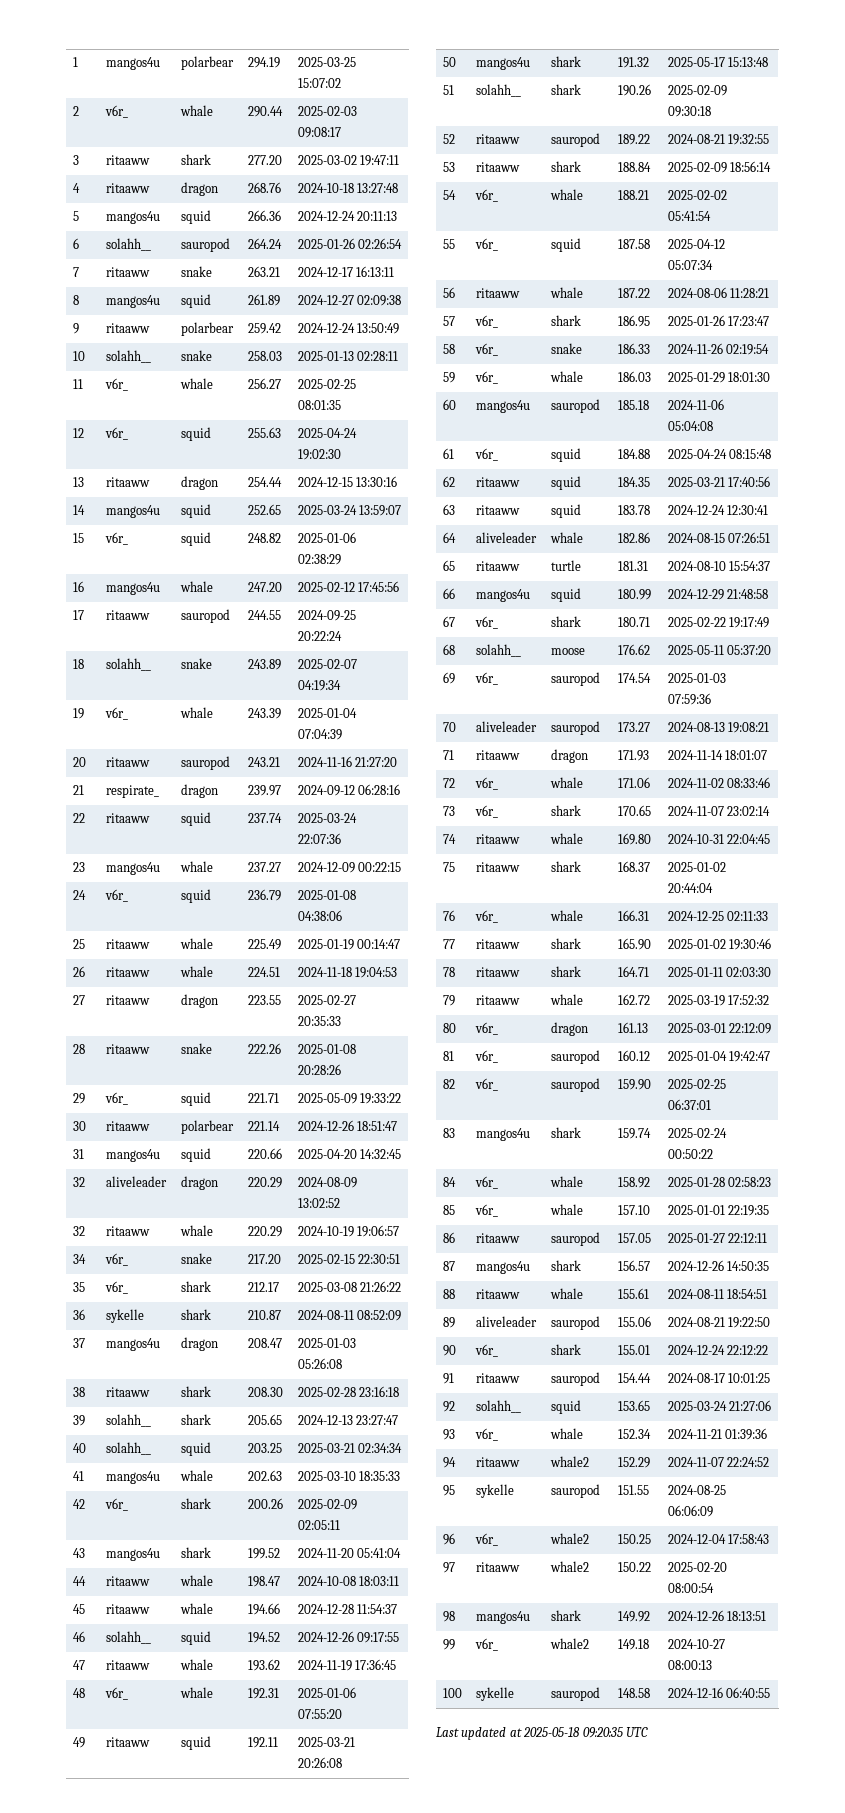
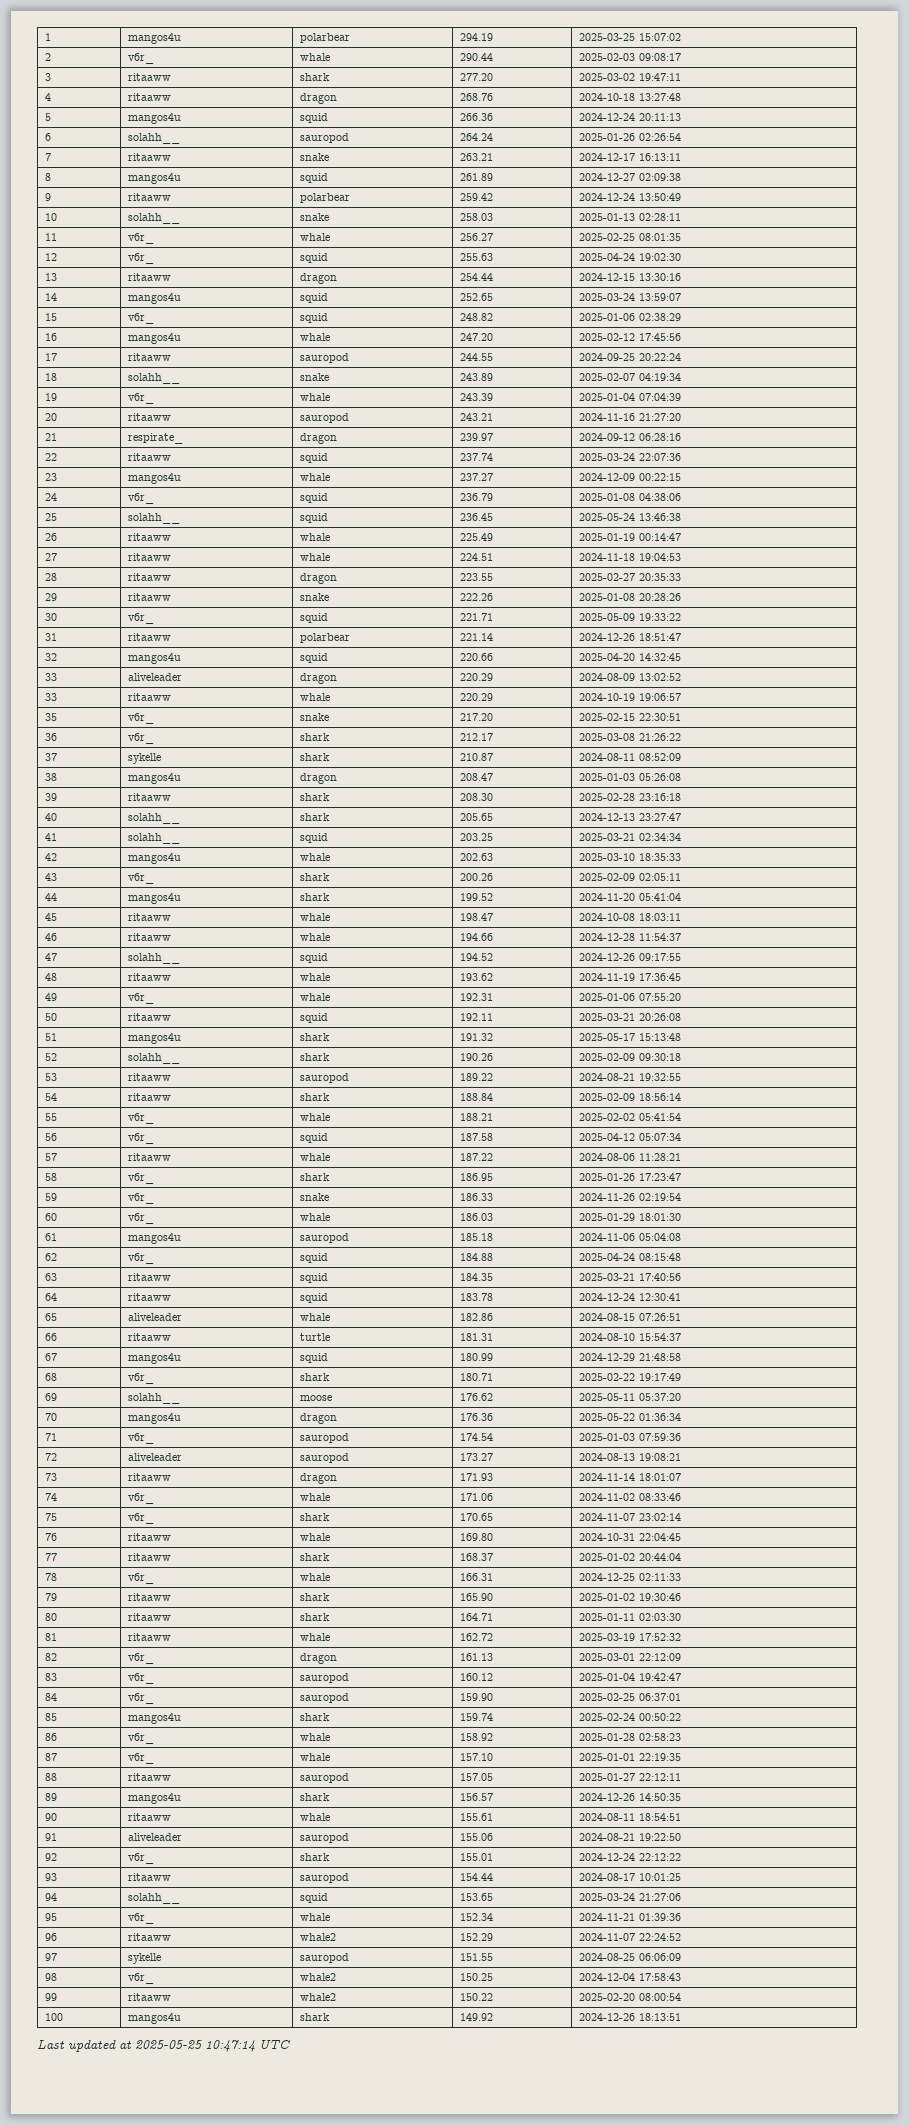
(85, 944) none -> [127,513,180,524] [299,513,328,523] [459,513,493,521] [578,513,681,521] [44,533,57,541] | solahh__ | squid | 236.45 | 2025-05-24 13:46:38 // 26
[72,966,85,977] 26 -> [44,553,57,561] 27
[72,995,85,1005] 27 -> [44,573,57,581] 28
[72,1044,85,1054] 28 -> [44,593,57,601] 29
[72,1093,85,1104] 29 -> [44,613,57,621] 30
[72,1121,86,1131] 30 -> [44,633,57,641] 31
[72,1149,84,1159] 31 -> [44,653,57,661] 32
[72,1177,85,1187] 32 -> [44,673,57,681] 33
[72,1226,85,1236] 32 -> [44,693,57,701] 33
[72,1254,86,1264] 34 -> [44,713,57,721] 35
[72,1282,85,1292] 35 -> [44,733,57,741] 36
[72,1309,85,1320] 36 -> [44,753,57,761] 37
[72,1338,85,1348] 37 -> [44,773,57,781] 38
[72,1387,85,1397] 38 -> [44,793,57,801] 39
[72,1415,85,1426] 39 -> [44,813,57,821] 40
[72,1443,86,1453] 40 -> [44,833,57,841] 41
[72,1471,84,1481] 41 -> [44,853,57,861] 42
[72,1499,85,1509] 42 -> [44,873,57,881] 43
[72,1548,85,1558] 43 -> [44,893,57,901] 44
[72,1576,86,1586] 44 -> [44,913,57,921] 45
[72,1604,85,1614] 45 -> [44,933,57,941] 46
[72,1631,85,1642] 46 -> [44,953,57,961] 47
[72,1660,85,1670] 47 -> [44,973,57,981] 48
[72,1688,85,1698] 48 -> [44,993,57,1001] 49
[72,1737,85,1748] 49 -> [44,1013,57,1021] 50
[442,57,456,67] 50 -> [44,1033,57,1041] 51
[442,85,454,95] 51 -> [44,1053,57,1061] 52
[442,134,455,144] 52 -> [44,1073,57,1081] 53
[442,162,455,172] 53 -> [44,1093,57,1101] 54
[442,190,456,200] 54 -> [44,1113,57,1121] 55
[442,239,455,249] 55 -> [44,1133,57,1141] 56
[442,287,455,298] 56 -> [44,1153,57,1161] 57
[442,316,455,326] 57 -> [44,1173,57,1181] 58
[442,344,455,354] 58 -> [44,1193,57,1201] 59
[442,372,455,383] 59 -> [44,1213,57,1221] 60
[442,399,456,410] 60 -> [44,1233,57,1241] 61
[442,448,454,459] 61 -> [44,1253,57,1261] 62
[442,476,455,487] 62 -> [44,1273,57,1281] 63
[442,504,455,515] 63 -> [44,1293,57,1301] 64
[442,532,456,543] 64 -> [44,1313,57,1321] 65
[442,560,455,571] 65 -> [44,1333,57,1341] 66
[442,588,455,599] 66 -> [44,1353,57,1361] 67
[442,616,455,627] 67 -> [44,1373,57,1381] 68
[442,644,455,655] 68 -> [44,1393,57,1401] 69
[442,672,455,684] 69 -> [44,1413,57,1421] [127,1413,181,1424] [299,1413,337,1424] [459,1413,493,1421] [578,1413,681,1421] [44,1433,57,1441] 70 | mangos4u | dragon | 176.36 | 2025-05-22 01:36:34 // 71
[442,722,456,732] 70 -> [44,1453,57,1461] 72
[442,750,454,760] 71 -> [44,1473,57,1481] 73
[442,778,455,788] 72 -> [44,1493,57,1501] 74
[442,806,455,816] 73 -> [44,1513,57,1521] 75
[442,834,456,844] 74 -> [44,1533,57,1541] 76
[442,862,455,872] 75 -> [44,1553,57,1561] 77
[442,910,455,921] 76 -> [44,1573,57,1581] 78
[442,939,455,949] 77 -> [44,1593,57,1601] 79
[442,967,455,977] 78 -> [44,1613,57,1621] 80
[442,995,455,1006] 79 -> [44,1633,57,1641] 81
[442,1023,456,1033] 80 -> [44,1653,57,1661] 82
[442,1051,454,1061] 81 -> [44,1673,57,1681] 83
[442,1079,455,1089] 82 -> [44,1693,57,1701] 84
[442,1128,455,1138] 83 -> [44,1713,57,1721] 85
[442,1177,456,1187] 84 -> [44,1733,57,1741] 86
[442,1205,455,1215] 85 -> [44,1753,57,1761] 87
[442,1232,455,1243] 86 -> [44,1773,57,1781] 88
[442,1261,455,1271] 87 -> [44,1793,57,1801] 89
[442,1289,455,1299] 88 -> [44,1813,57,1821] 90
[442,1317,455,1328] 89 -> [44,1833,57,1841] 91
[442,1345,456,1356] 90 -> [44,1853,57,1861] 92
[442,1373,454,1384] 91 -> [44,1873,57,1881] 93
[442,1401,455,1412] 92 -> [44,1893,57,1901] 94
[442,1429,455,1440] 93 -> [44,1913,57,1921] 95
[442,1457,456,1468] 94 -> [44,1933,57,1941] 96
[442,1485,455,1496] 95 -> [44,1953,57,1961] 97
[442,1533,455,1545] 96 -> [44,1973,57,1981] 98
[442,1562,455,1573] 97 -> [44,1993,57,2001] 99
[442,1611,455,1622] 98 -> [44,2013,63,2021] 100
[442,1639,455,1650] [474,1638,498,1651] [549,1638,589,1649] [617,1639,649,1650] [667,1639,725,1649] [667,1660,712,1670] [442,1688,462,1698] [475,1687,514,1701] [550,1687,600,1701] [617,1688,650,1698] [667,1687,771,1698] // 99 | v6r_ | whale2 | 149.18 | 2024-10-27 08:00:13 // 100 | sykelle | sauropod | 148.58 | 2024-12-16 06:40:55 -> (681, 2017) none
[523,1727,623,1738] 2025-05-18 09:20:35 -> [135,2040,255,2052] 2025-05-25 10:47:14

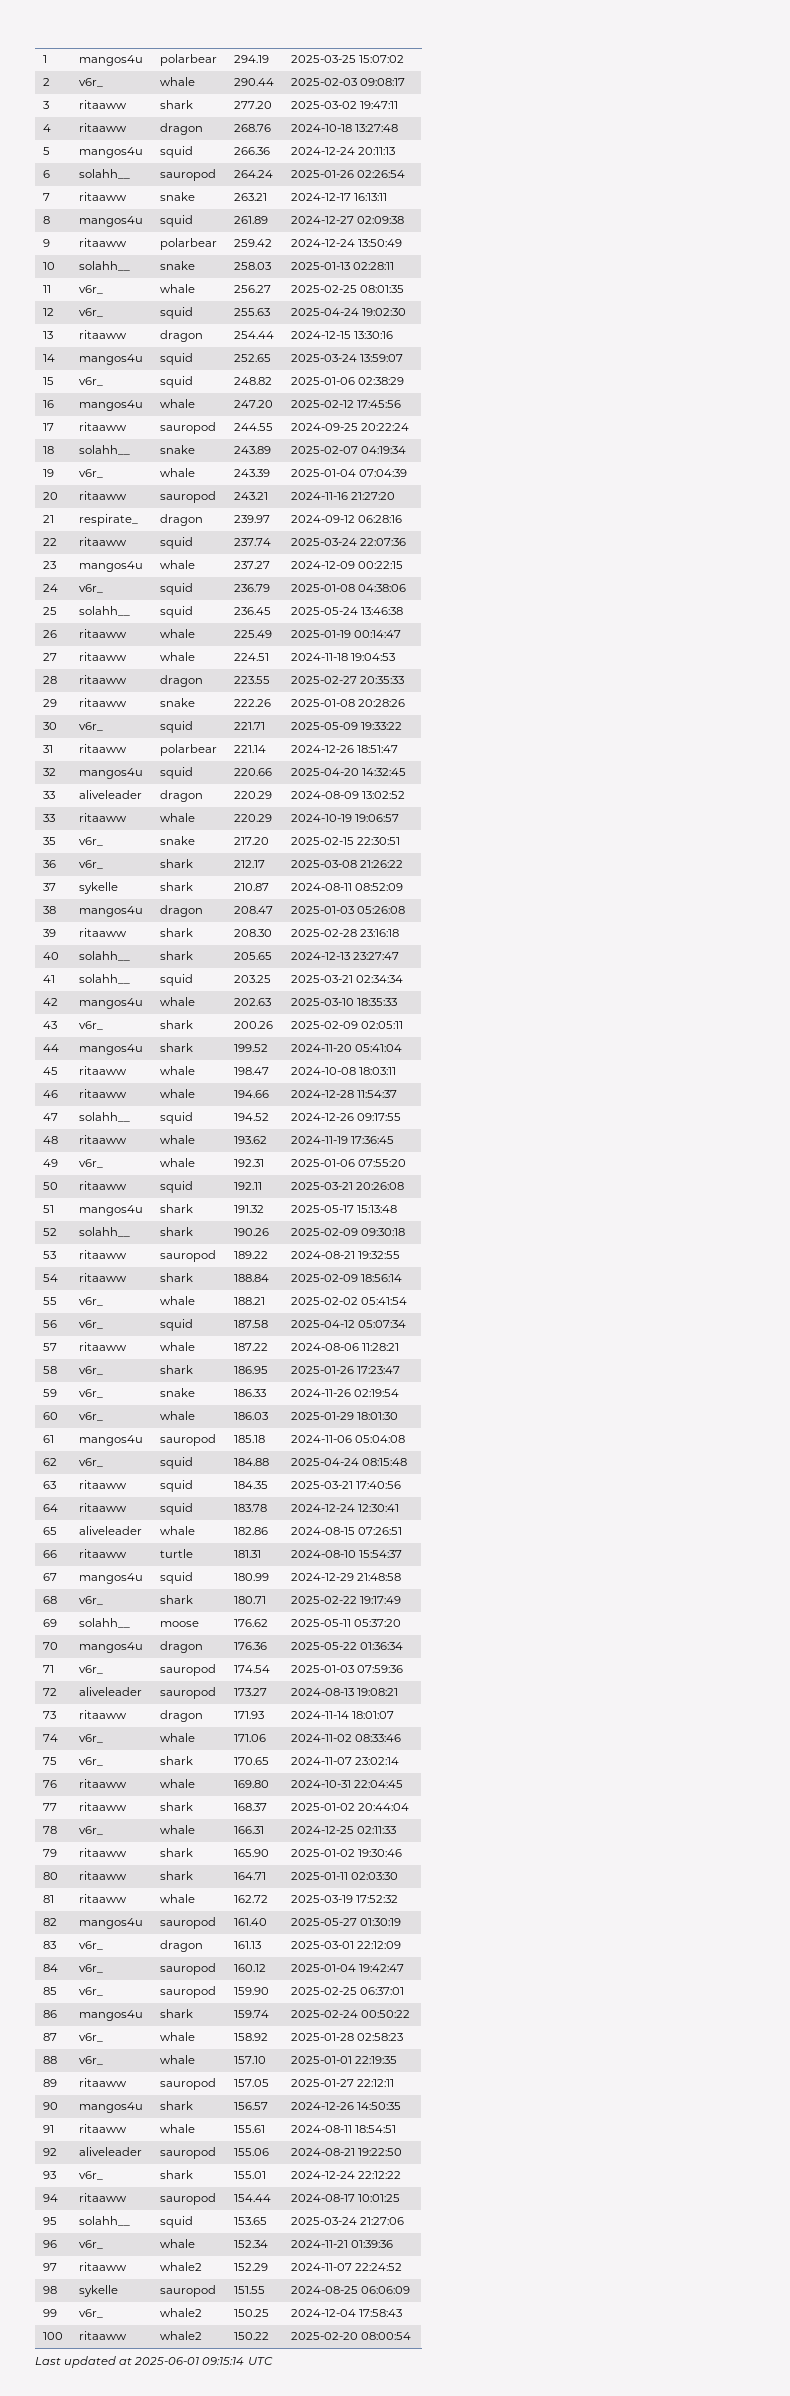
(57, 1657) none -> [78,1918,143,1929] [159,1917,216,1929] [233,1918,267,1926] [290,1918,402,1926] [42,1941,56,1949] | mangos4u | sauropod | 161.40 | 2025-05-27 01:30:19 // 83
[44,1673,57,1681] 83 -> [42,1964,58,1972] 84
[44,1693,57,1701] 84 -> [42,1987,57,1995] 85
[44,1713,57,1721] 85 -> [42,2010,57,2018] 86
[44,1733,57,1741] 86 -> [42,2033,57,2041] 87
[44,1753,57,1761] 87 -> [42,2056,57,2064] 88
[44,1773,57,1781] 88 -> [42,2079,57,2087] 89
[44,1793,57,1801] 89 -> [42,2102,58,2110] 90
[44,1813,57,1821] 90 -> [42,2125,54,2133] 91
[44,1833,57,1841] 91 -> [42,2148,57,2156] 92
[44,1853,57,1861] 92 -> [42,2171,56,2179] 93
[44,1873,57,1881] 93 -> [42,2194,58,2202] 94
[44,1893,57,1901] 94 -> [42,2217,57,2225] 95
[44,1913,57,1921] 95 -> [42,2240,57,2248] 96
[44,1933,57,1941] 96 -> [42,2263,57,2271] 97
[44,1953,57,1961] 97 -> [42,2286,57,2294] 98
[44,1973,57,1981] 98 -> [42,2309,57,2317] 99
[44,1993,57,2001] 99 -> [42,2332,63,2340] 100
[44,2013,63,2021] [127,2013,181,2024] [299,2013,330,2021] [459,2013,493,2021] [578,2013,681,2021] // 100 | mangos4u | shark | 149.92 | 2024-12-26 18:13:51 -> (412, 2336) none
[135,2040,255,2052] 2025-05-25 10:47:14 -> [134,2357,245,2365] 2025-06-01 09:15:14

